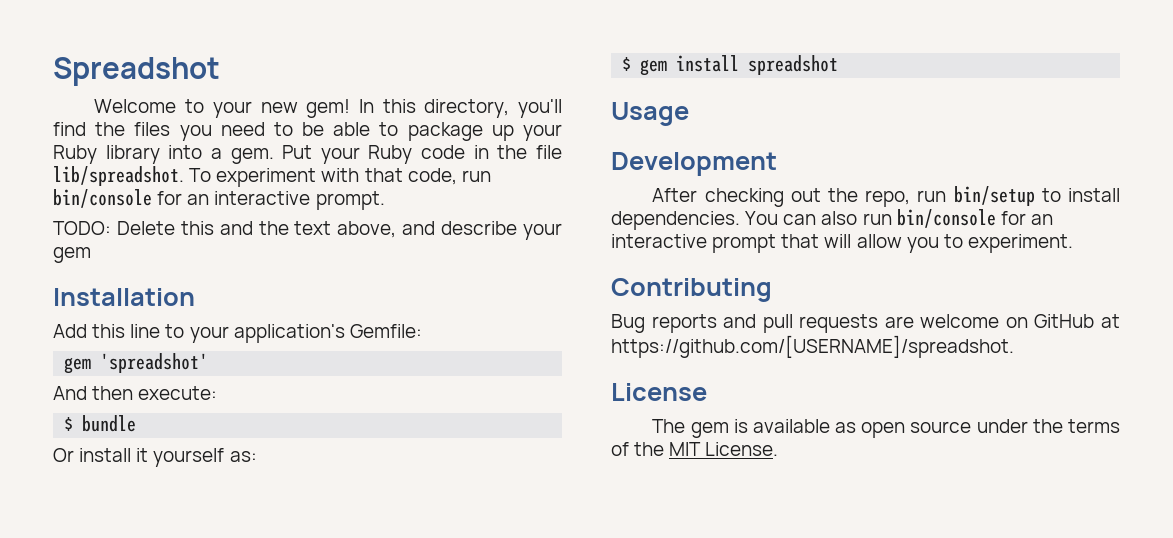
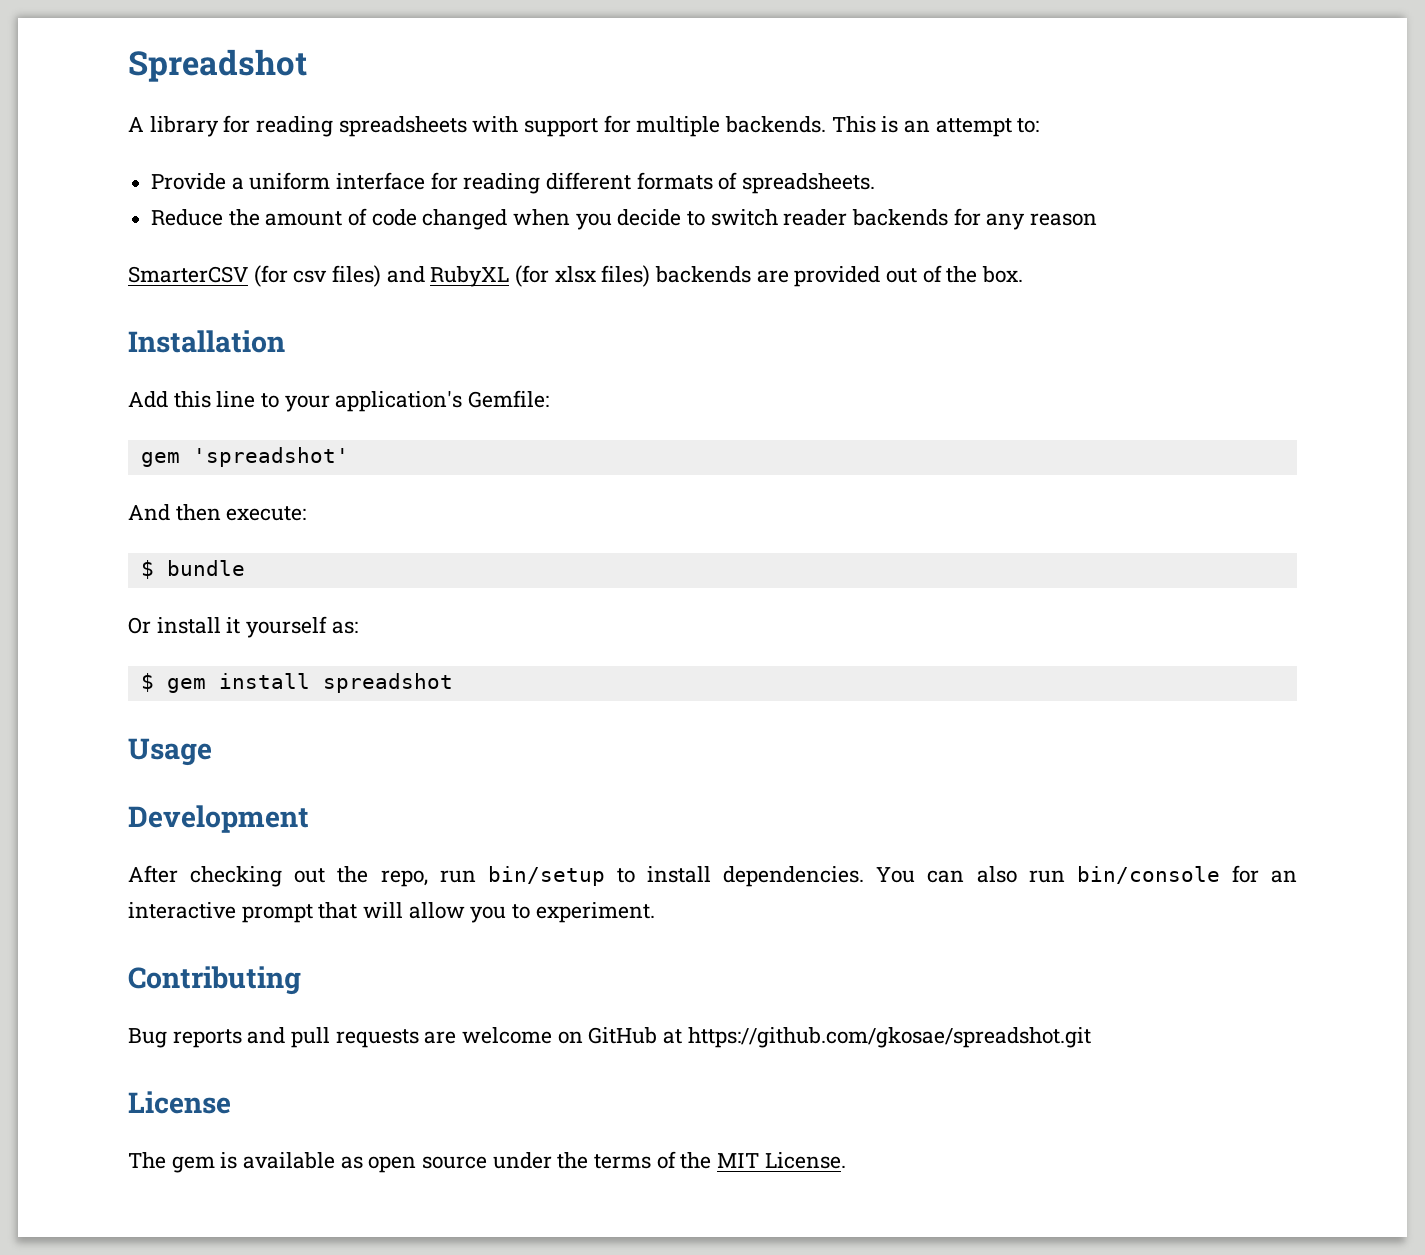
[94,99,562,118] [53,122,562,141] [53,145,562,164] [53,166,491,187] [53,189,385,210] [53,221,563,240] [53,247,91,263] Welcome to your new gem! In this directory, you'll find the files you need to be able to package up your Ruby library into a gem. Put your Ruby code in the file lib/spreadshot. To experiment with that code, run bin/console for an interactive prompt. // TODO: Delete this and the text above, and describe your gem -> [128,115,1040,137] [151,172,876,194] [151,208,1098,230] [128,265,1024,287] A library for reading spreadsheets with support for multiple backends. This is an attempt to: // Provide a uniform interface for reading different formats of spreadsheets. // Reduce the amount of code changed when you decide to switch reader backends for any reason // SmarterCSV (for csv files) and RubyXL (for xlsx files) backends are provided out of the box.
[611,335,1014,358] https://github.com/[USERNAME]/spreadshot. -> [687,1027,1091,1048] https://github.com/gkosae/spreadshot.git

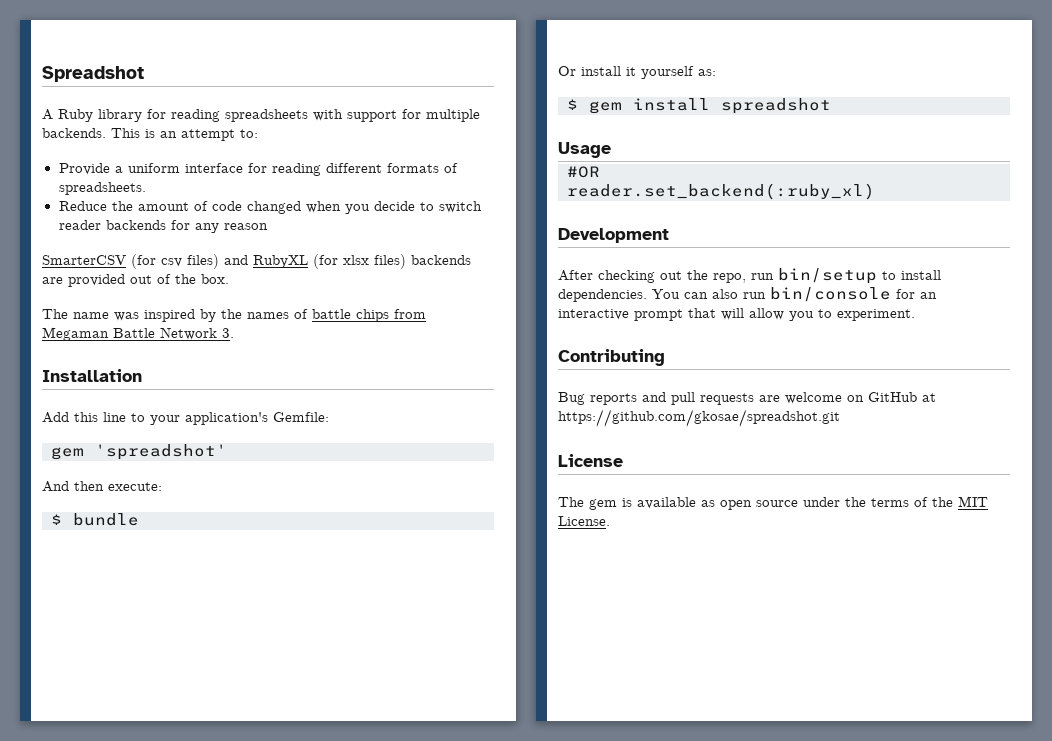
(144, 124) none -> [58,109,93,122] Ruby
(1024, 274) none -> [42,309,426,322] [42,327,234,341] // The name was inspired by the names of battle chips from Megaman Battle Network 3.
(212, 752) none -> [567,166,600,178] [567,183,875,200] // #OR // reader.set_backend(:ruby_xl)

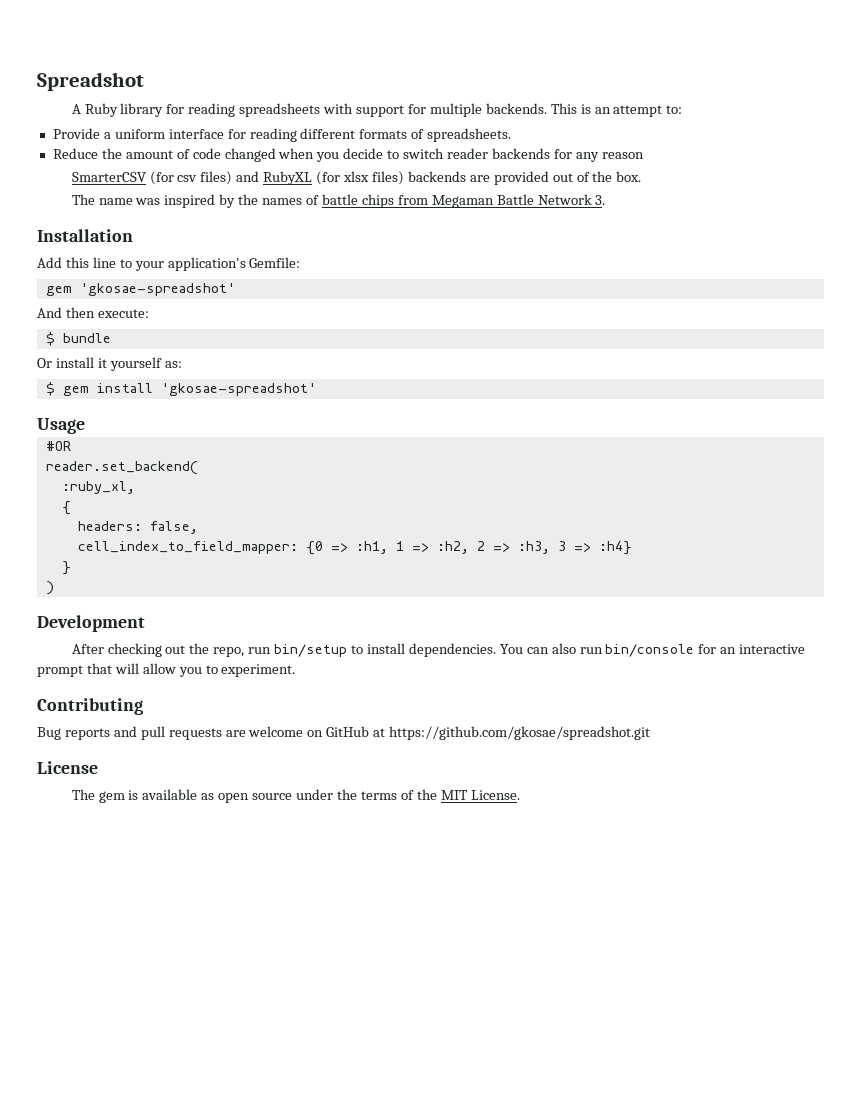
[95,444,227,460] 'spreadshot' -> [79,283,235,296] 'gkosae-spreadshot'
[721,98,831,114] spreadshot -> [160,383,316,396] 'gkosae-spreadshot'
[567,183,875,200] reader.set_backend(:ruby_xl) -> [45,461,198,475] [61,481,135,494] [61,501,71,515] [77,521,198,534] [77,541,632,555] [61,561,71,575] [45,581,54,595] reader.set_backend( // :ruby_xl, // { // headers: false, // cell_index_to_field_mapper: {0 => :h1, 1 => :h2, 2 => :h3, 3 => :h4} // } // )

